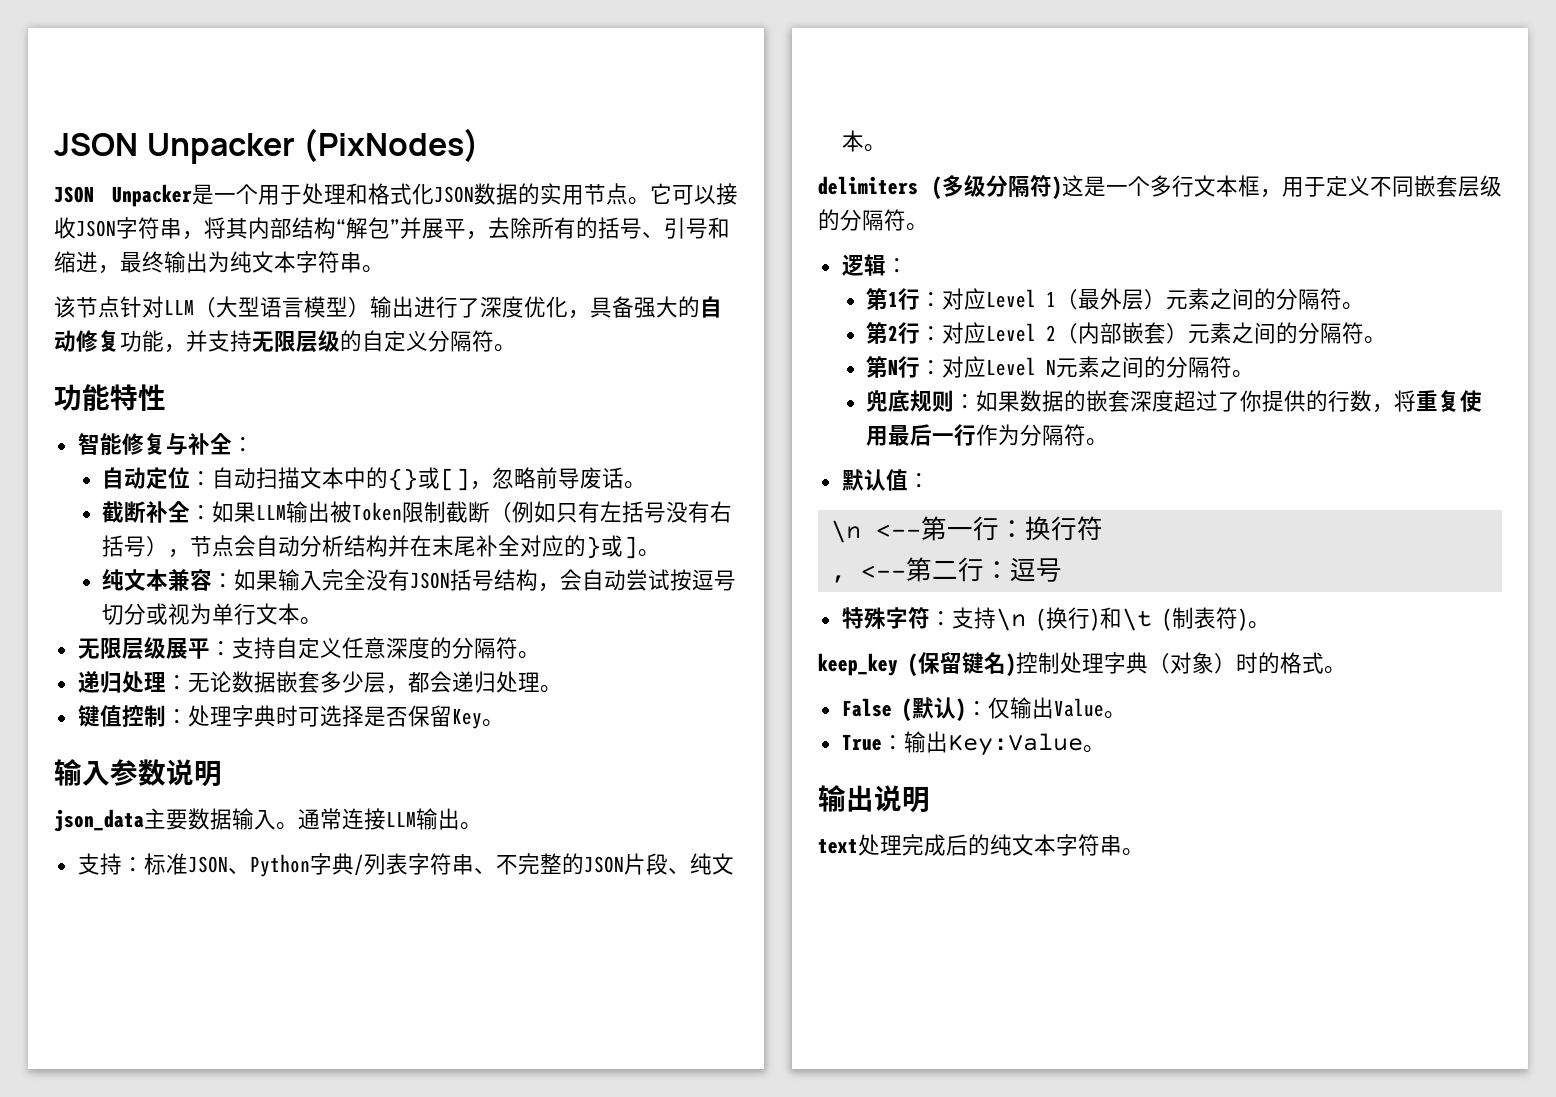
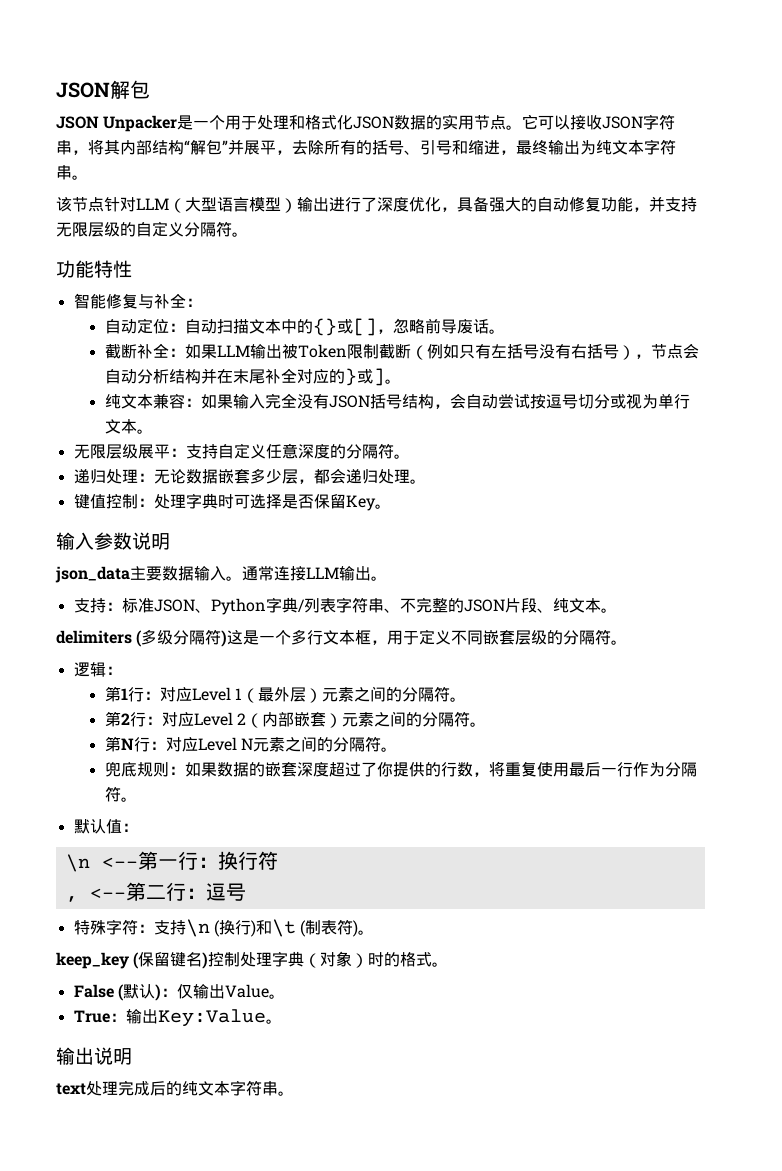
[54,128,480,164] JSON Unpacker (PixNodes) -> [56,80,150,99] JSON解包

